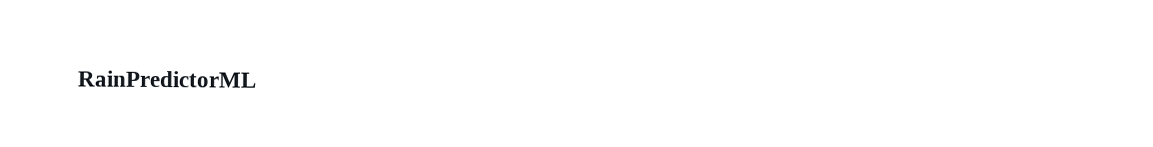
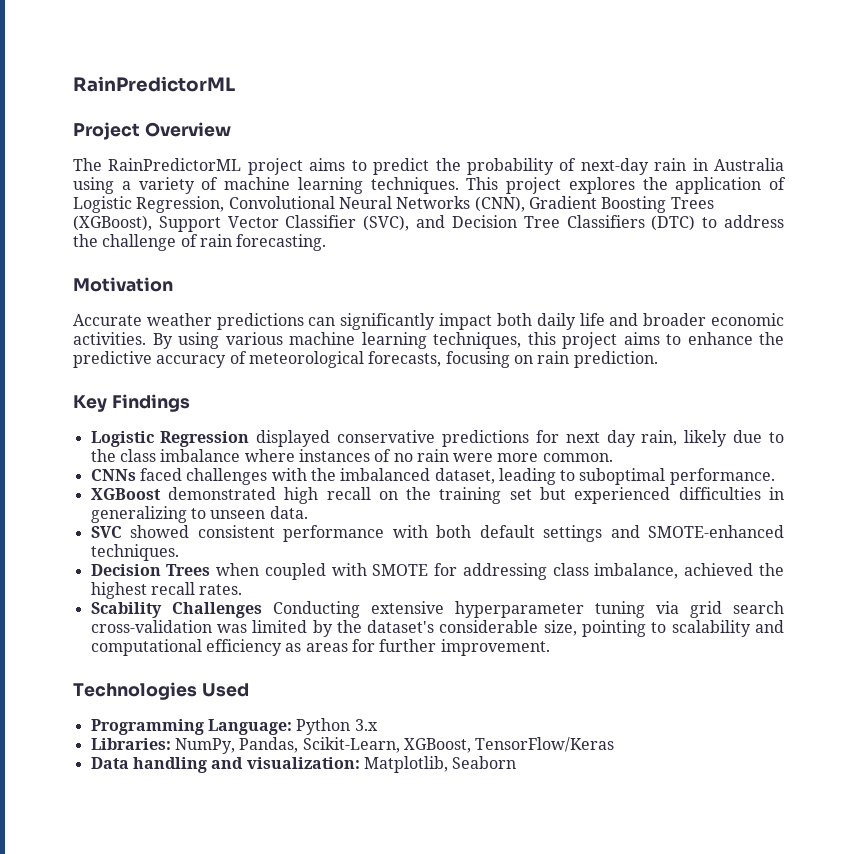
[77,70,257,88] RainPredictorML -> [73,76,235,92] [73,122,231,140] [73,158,785,175] [73,177,786,194] [73,196,714,213] [73,215,785,232] [73,234,327,251] [73,277,173,292] [73,313,785,330] [73,332,784,349] [73,351,658,368] [73,394,190,412] [90,430,785,447] [90,449,613,462] [90,468,775,485] [90,487,784,504] [90,506,308,523] [90,525,784,542] [90,544,179,561] [90,563,784,580] [90,582,243,599] [90,601,784,618] [90,620,784,637] [90,639,550,656] [73,682,249,700] [90,718,378,735] [90,737,615,754] [90,756,517,773] RainPredictorML // Project Overview // The RainPredictorML project aims to predict the probability of next-day rain in Australia using a variety of machine learning techniques. This project explores the application of Logistic Regression, Convolutional Neural Networks (CNN), Gradient Boosting Trees (XGBoost), Support Vector Classifier (SVC), and Decision Tree Classifiers (DTC) to address the challenge of rain forecasting. // Motivation // Accurate weather predictions can significantly impact both daily life and broader economic activities. By using various machine learning techniques, this project aims to enhance the predictive accuracy of meteorological forecasts, focusing on rain prediction. // Key Findings // Logistic Regression displayed conservative predictions for next day rain, likely due to the class imbalance where instances of no rain were more common. // CNNs faced challenges with the imbalanced dataset, leading to suboptimal performance. // XGBoost demonstrated high recall on the training set but experienced difficulties in generalizing to unseen data. // SVC showed consistent performance with both default settings and SMOTE-enhanced techniques. // Decision Trees when coupled with SMOTE for addressing class imbalance, achieved the highest recall rates. // Scability Challenges Conducting extensive hyperparameter tuning via grid search cross-validation was limited by the dataset's considerable size, pointing to scalability and computational efficiency as areas for further improvement. // Technologies Used // Programming Language: Python 3.x // Libraries: NumPy, Pandas, Scikit-Learn, XGBoost, TensorFlow/Keras // Data handling and visualization: Matplotlib, Seaborn

